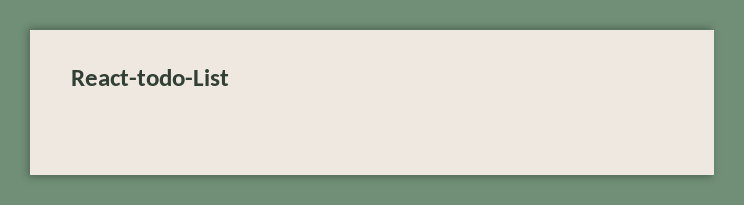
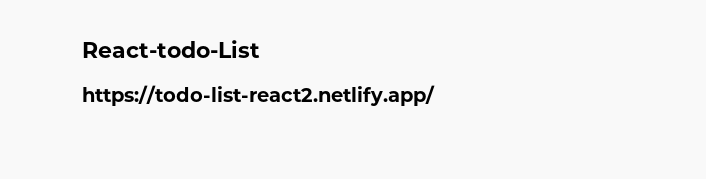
(229, 77) none -> [82,85,435,106] // https://todo-list-react2.netlify.app/

